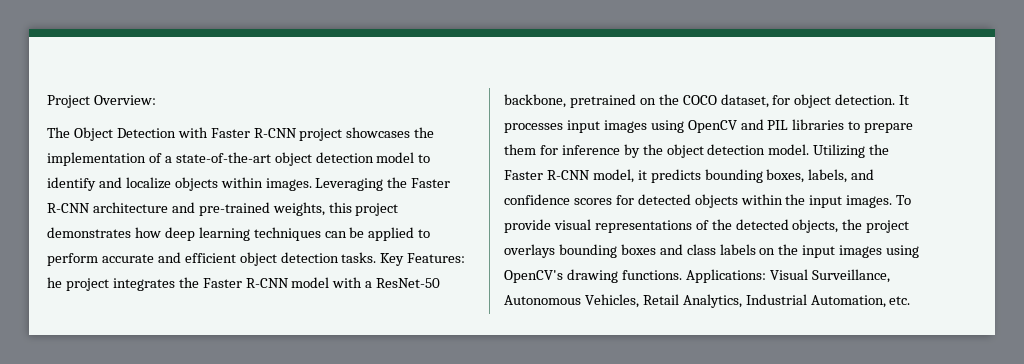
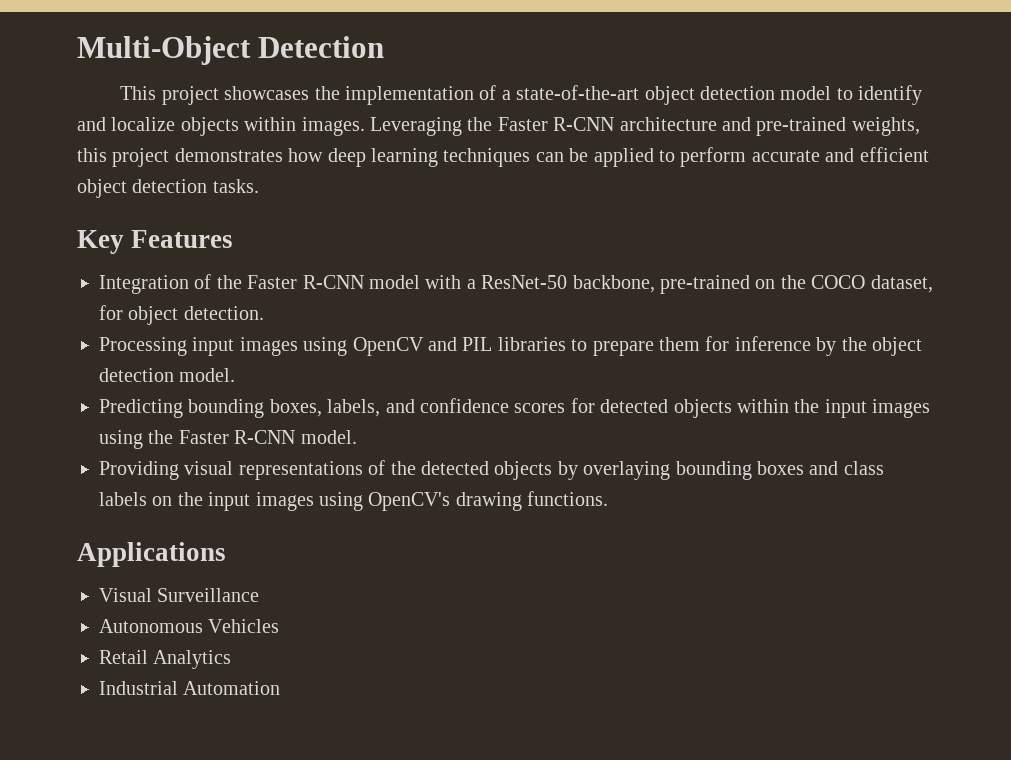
[47,95,156,108] [47,127,297,141] Project Overview: // The Object Detection with Faster R-CNN -> [77,36,385,65] [120,86,157,100] Multi-Object Detection // This
[380,253,466,266] [47,277,175,291] Key Features: he project integrates -> [77,230,234,254] [99,274,212,294] // Key Features // Integration of
[569,94,636,108] pretrained -> [659,275,750,294] pre-trained
[899,95,910,105] [504,123,563,133] It processes -> [99,337,187,356] // Processing
[813,144,890,158] [504,169,701,183] Utilizing the Faster R-CNN model, it predicts -> [99,399,183,418] // Predicting
[846,195,912,208] [504,219,551,233] images. To provide -> [872,399,931,418] [99,430,357,449] [99,461,179,480] images using the Faster R-CNN model. // Providing
[792,219,910,233] [504,244,555,258] objects, the project overlays -> [494,461,671,480] objects by overlaying
[685,269,890,283] [504,294,911,308] Applications: Visual Surveillance, Autonomous Vehicles, Retail Analytics, Industrial Automation, etc. -> [77,542,226,567] [99,588,260,602] [99,619,280,633] [99,650,232,669] [99,681,281,695] // Applications // Visual Surveillance // Autonomous Vehicles // Retail Analytics // Industrial Automation

